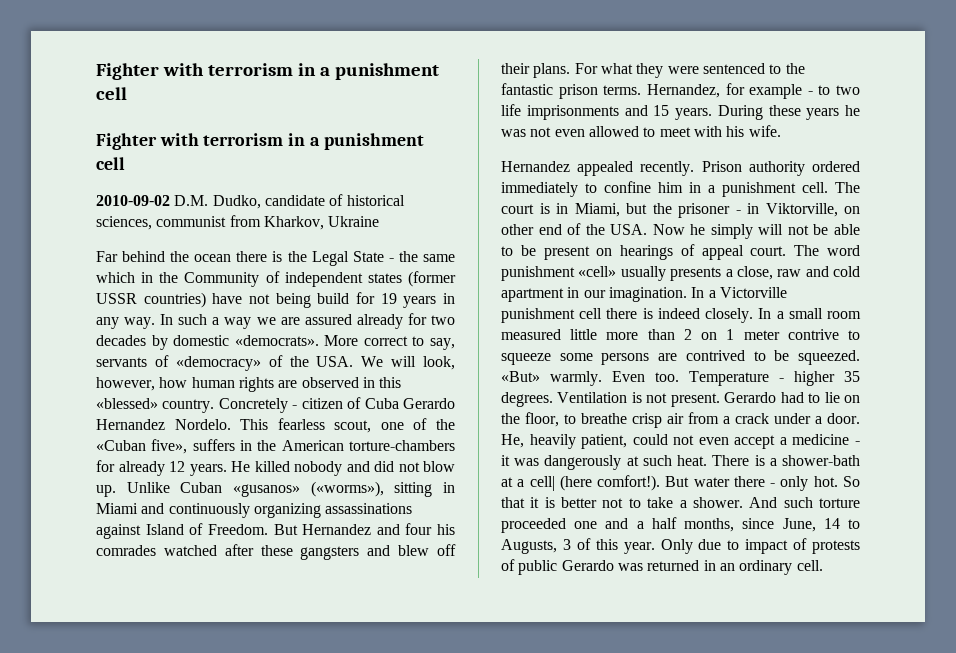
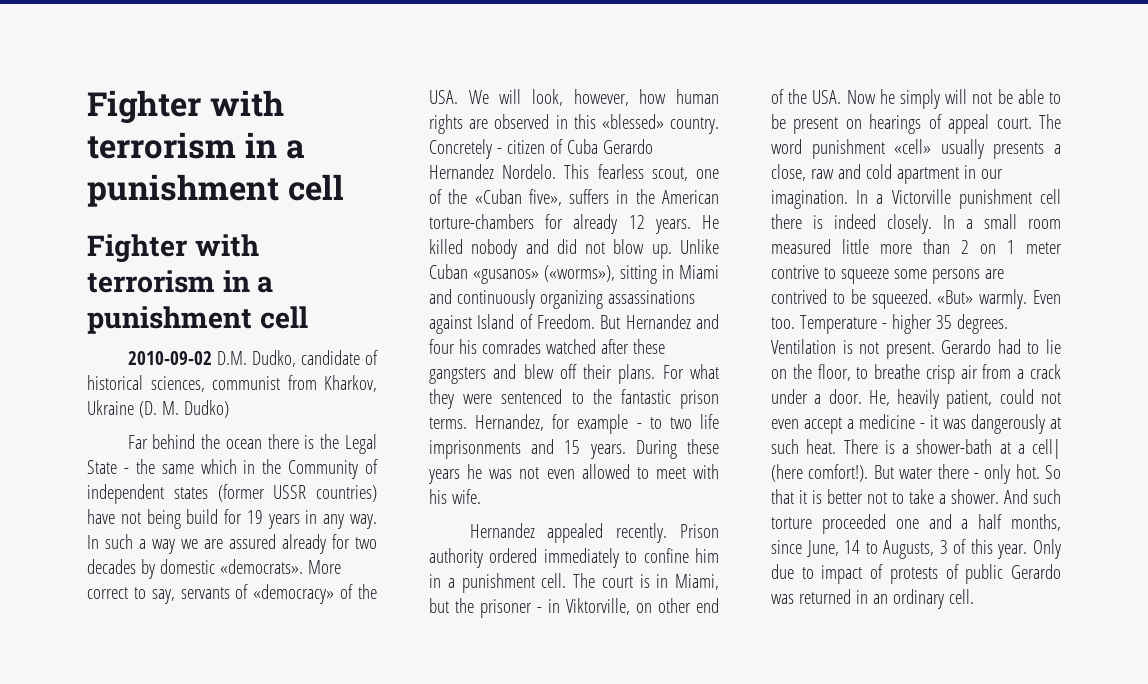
(380, 221) none -> [138,400,229,418] (D. M. Dudko)

